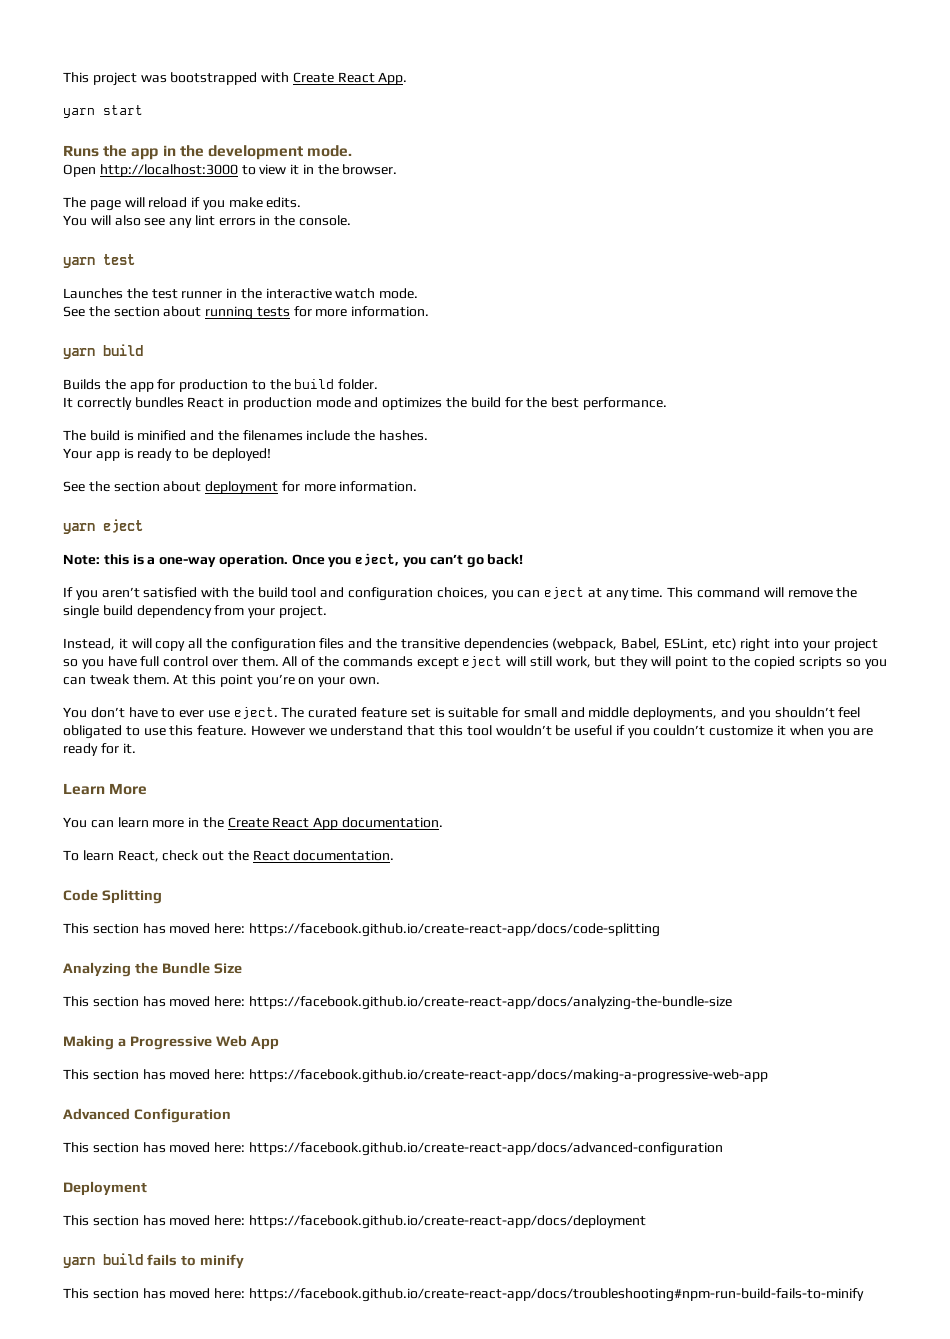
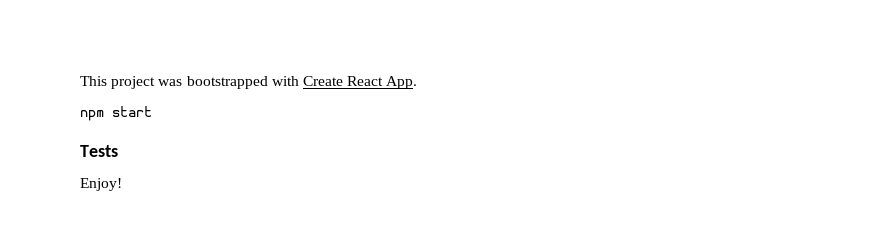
[63,108,95,118] yarn -> [80,110,104,121] npm
[63,145,353,160] [63,164,398,177] [63,197,302,211] [63,215,352,228] [63,254,135,268] [63,288,419,299] [63,306,430,320] [63,344,143,359] [63,379,379,392] [63,397,667,410] [63,430,429,441] [63,448,271,461] [63,481,418,494] [63,519,143,534] [63,553,524,568] [63,587,858,601] [63,605,327,619] [63,638,878,652] [63,656,887,669] [63,674,381,687] [63,707,861,720] [63,725,874,739] [63,743,136,756] [63,783,148,795] [63,817,444,830] [63,850,395,862] [63,889,162,904] [63,923,660,937] [63,962,242,977] [63,996,732,1010] [63,1035,279,1050] [63,1069,768,1083] [63,1108,231,1123] [63,1142,723,1156] [63,1181,147,1196] [63,1215,646,1229] [63,1253,244,1269] [63,1288,864,1302] Runs the app in the development mode. // Open http://localhost:3000 to view it in the browser. // The page will reload if you make edits. // You will also see any lint errors in the console. // yarn test // Launches the test runner in the interactive watch mode. // See the section about running tests for more information. // yarn build // Builds the app for production to the build folder. // It correctly bundles React in production mode and optimizes the build for the best performance. // The build is minified and the filenames include the hashes. // Your app is ready to be deployed! // See the section about deployment for more information. // yarn eject // Note: this is a one-way operation. Once you eject, you can’t go back! // If you aren’t satisfied with the build tool and configuration choices, you can eject at any time. This command will remove the single build dependency from your project. // Instead, it will copy all the configuration files and the transitive dependencies (webpack, Babel, ESLint, etc) right into your project so you have full control over them. All of the commands except eject will still work, but they will point to the copied scripts so you can tweak them. At this point you’re on your own. // You don’t have to ever use eject. The curated feature set is suitable for small and middle deployments, and you shouldn’t feel obligated to use this feature. However we understand that this tool wouldn’t be useful if you couldn’t customize it when you are ready for it. // Learn More // You can learn more in the Create React App documentation. // To learn React, check out the React documentation. // Code Splitting // This section has moved here: https://facebook.github.io/create-react-app/docs/code-splitting // Analyzing the Bundle Size // This section has moved here: https://facebook.github.io/create-react-app/docs/analyzing-the-bundle-size // Making a Progressive Web App // This section has moved here: https://facebook.github.io/create-react-app/docs/making-a-progressive-web-app // Advanced Configuration // This section has moved here: https://facebook.github.io/create-react-app/docs/advanced-configuration // Deployment // This section has moved here: https://facebook.github.io/create-react-app/docs/deployment // yarn build fails to minify // This section has moved here: https://facebook.github.io/create-react-app/docs/troubleshooting#npm-run-build-fails-to-minify -> [80,145,118,157] [80,178,122,191] Tests // Enjoy!

